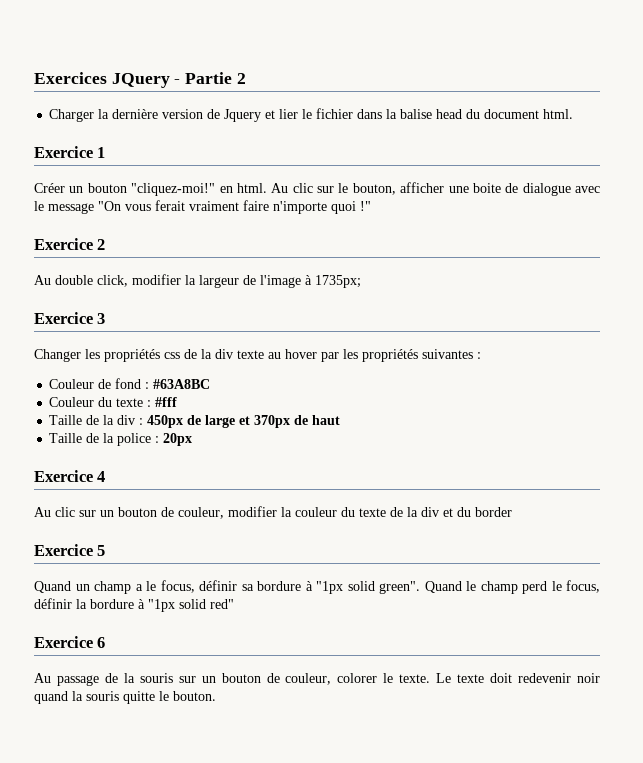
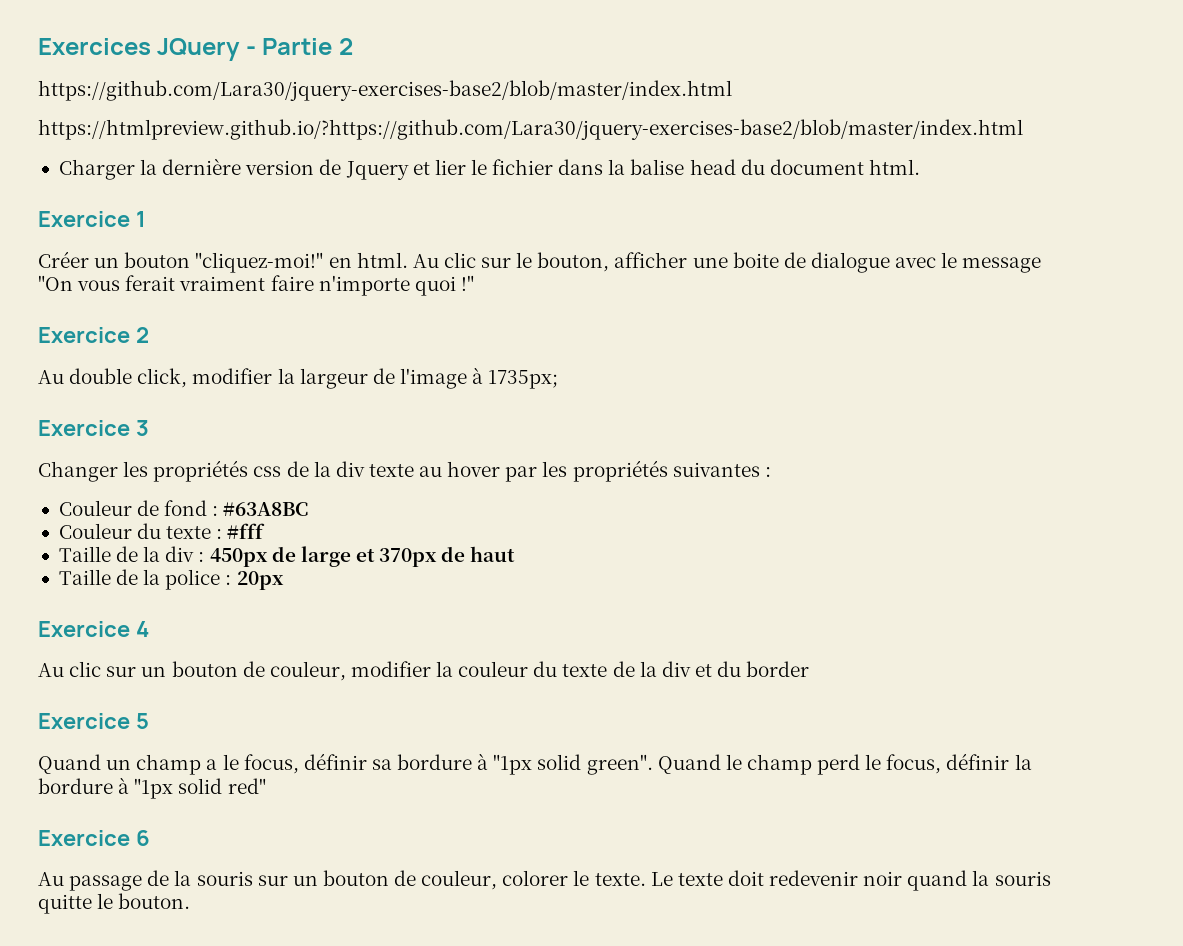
(246, 78) none -> [38,80,732,101] [38,119,1023,140] // https://github.com/Lara30/jquery-exercises-base2/blob/master/index.html // https://htmlpreview.github.io/?https://github.com/Lara30/jquery-exercises-base2/blob/master/index.html

